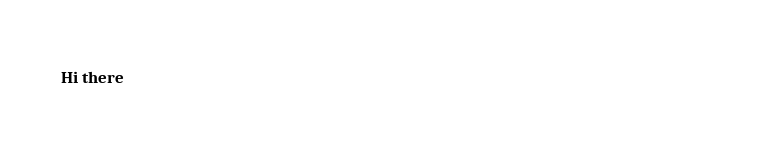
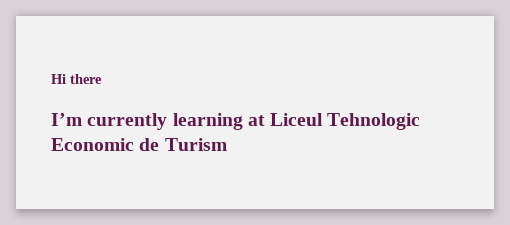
(125, 77) none -> [51,113,421,130] [51,138,227,151] // I’m currently learning at Liceul Tehnologic Economic de Turism

